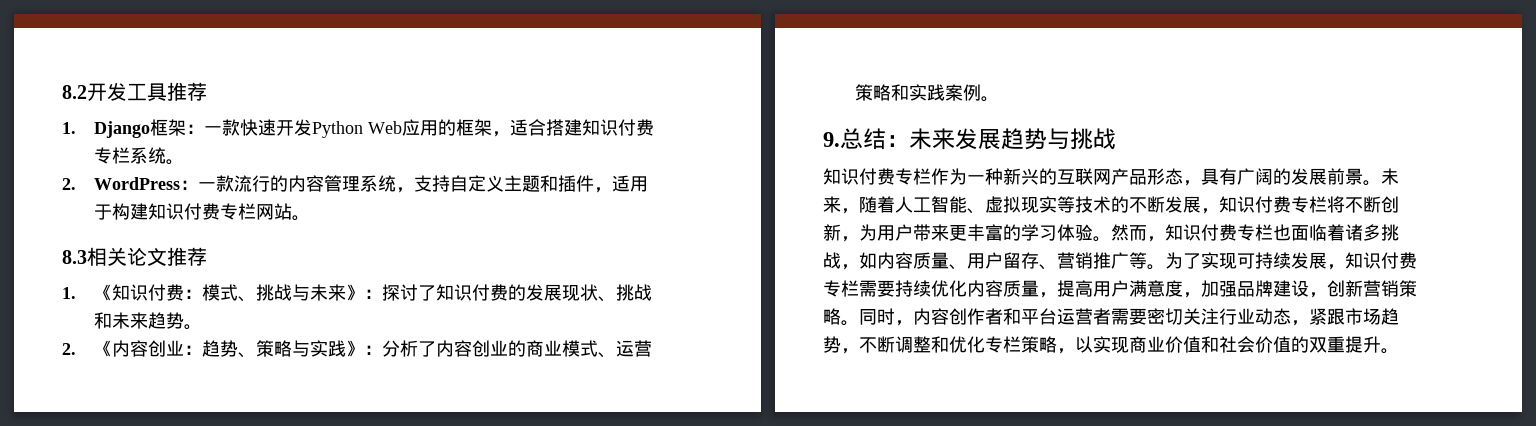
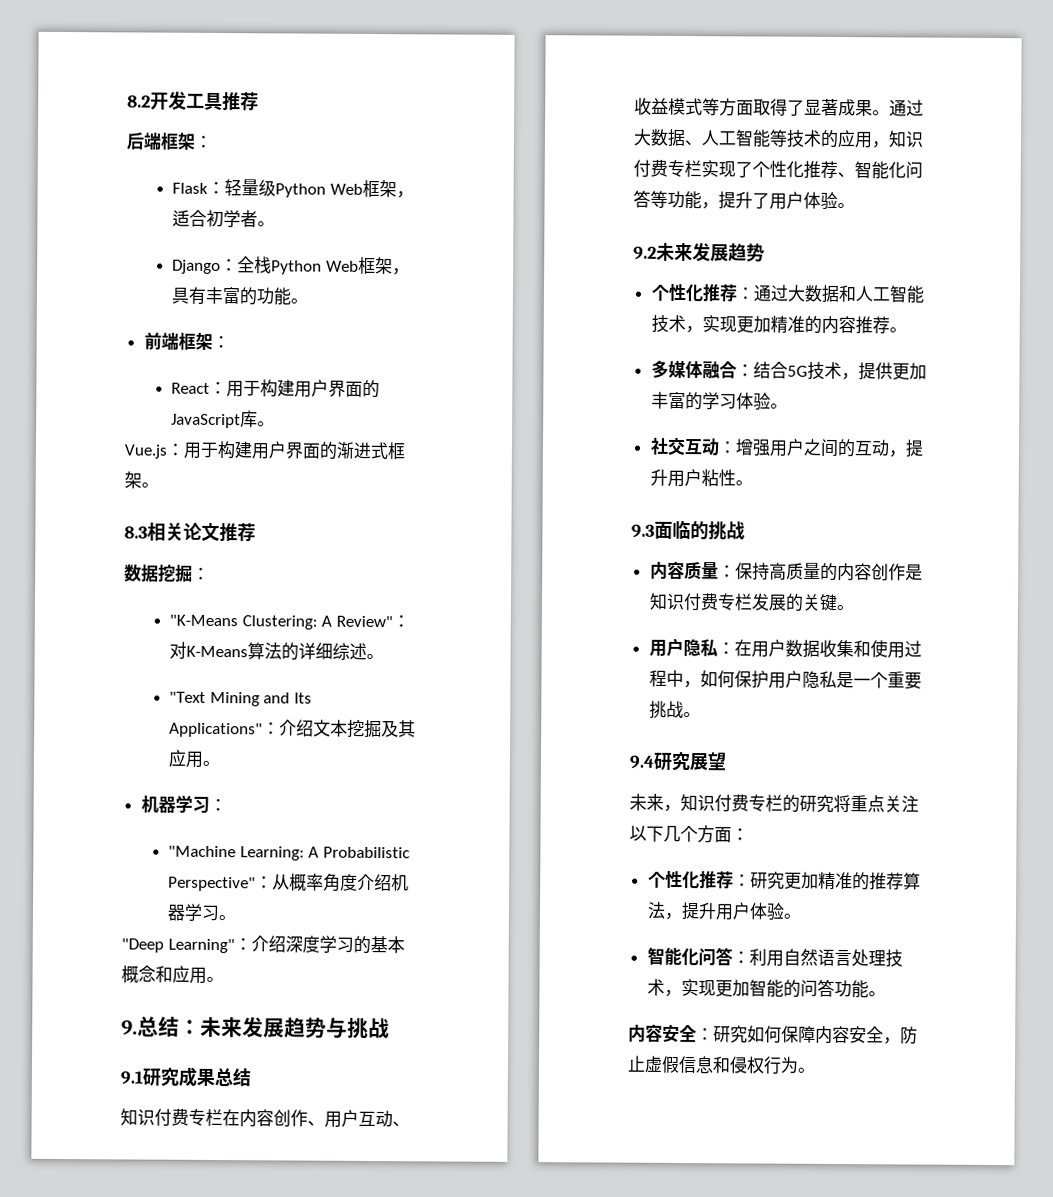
[62,119,457,138] 1. Django框架：一款快速开发Python Web应用的 -> [126,132,212,151] [172,179,363,198] 后端框架： // Flask：轻量级Python Web
[546,119,655,136] [94,147,185,165] [62,175,649,193] [94,203,293,220] 搭建知识付费专栏系统。 // 2. WordPress：一款流行的内容管理系统，支持自定义主题和插件，适用于构建知识付费专栏网站 -> [206,209,276,228] [172,256,410,276] [171,286,309,306] [143,332,230,351] [171,379,381,399] [171,410,276,429] [124,441,406,460] [124,471,142,489] 初学者。 // Django：全栈Python Web框架，具有丰富的功能。 // 前端框架： // React：用于构建用户界面的JavaScript库。 // Vue.js：用于构建用户界面的渐进式框架
[62,284,653,302] [94,312,203,330] [62,340,653,358] [855,84,982,101] 1.《知识付费：模式、挑战与未来》：探讨了知识付费的发展现状、挑战和未来趋势。 // 2.《内容创业：趋势、策略与实践》：分析了内容创业的商业模式、运营策略和实践案例 -> [124,564,210,583] [169,614,411,630] [169,641,385,661] [169,691,313,707] [169,719,417,739] [168,749,221,768] [140,794,227,814] [168,845,411,861] [168,873,410,892] [167,903,237,922] [121,935,405,955] [121,965,207,984] 数据挖掘： // "K-Means Clustering: A Review"：对K-Means算法的详细综述。 // "Text Mining and Its Applications"：介绍文本挖掘及其应用。 // 机器学习： // "Machine Learning: A Probabilistic Perspective"：从概率角度介绍机器学习。 // "Deep Learning"：介绍深度学习的基本概念和应用
[823,168,1399,186] [823,196,1399,214] [823,224,1399,242] [823,252,1417,270] [823,280,1417,298] [823,308,1399,326] [823,336,1381,354] // 知识付费专栏作为一种新兴的互联网产品形态，具有广阔的发展前景。未来，随着人工智能、虚拟现实等技术的不断发展，知识付费专栏将不断创新，为用户带来更丰富的学习体验。然而，知识付费专栏也面临着诸多挑战，如内容质量、用户留存、营销推广等。为了实现可持续发展，知识付费专栏需要持续优化内容质量，提高用户满意度，加强品牌建设，创新营销策略。同时，内容创作者和平台运营者需要密切关注行业动态，紧跟市场趋势，不断调整和优化专栏策略，以实现商业价值和社会价值的双重提升 -> [120,1066,251,1087] [120,1108,410,1128] [634,97,924,117] [633,128,924,149] [633,159,923,180] [633,189,855,211] [633,242,765,262] [650,283,925,304] [650,314,907,335] [650,359,927,381] [650,391,788,411] [649,437,924,458] [649,468,753,488] [631,519,745,541] [649,560,923,582] [648,592,854,612] [648,637,922,659] [648,669,922,690] [648,700,701,720] [629,751,727,772] [629,793,919,813] [629,825,749,844] [647,870,921,891] [646,901,801,921] [646,946,903,968] [646,978,886,999] [628,1023,918,1045] [627,1055,799,1075] // 9.1研究成果总结 // 知识付费专栏在内容创作、用户互动、收益模式等方面取得了显著成果。通过大数据、人工智能等技术的应用，知识付费专栏实现了个性化推荐、智能化问答等功能，提升了用户体验。 // 9.2未来发展趋势 // 个性化推荐：通过大数据和人工智能技术，实现更加精准的内容推荐。 // 多媒体融合：结合5G技术，提供更加丰富的学习体验。 // 社交互动：增强用户之间的互动，提升用户粘性。 // 9.3面临的挑战 // 内容质量：保持高质量的内容创作是知识付费专栏发展的关键。 // 用户隐私：在用户数据收集和使用过程中，如何保护用户隐私是一个重要挑战。 // 9.4研究展望 // 未来，知识付费专栏的研究将重点关注以下几个方面： // 个性化推荐：研究更加精准的推荐算法，提升用户体验。 // 智能化问答：利用自然语言处理技术，实现更加智能的问答功能。 // 内容安全：研究如何保障内容安全，防止虚假信息和侵权行为

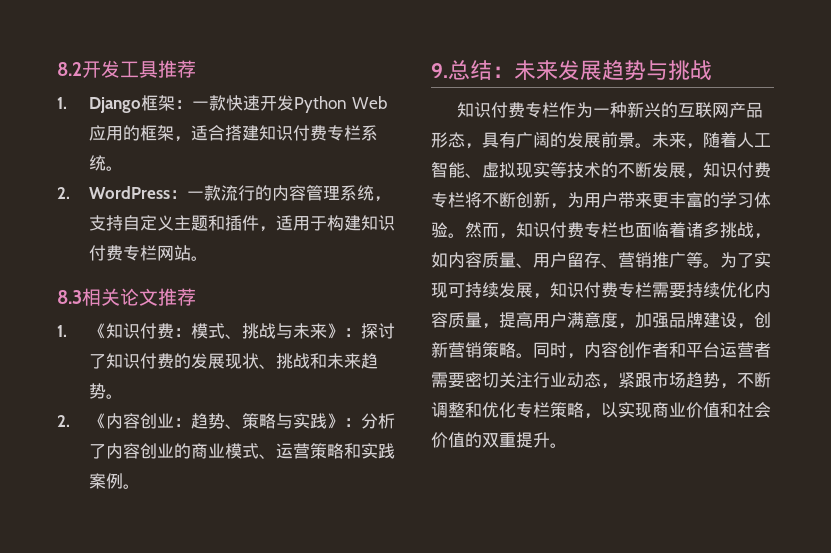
[126,132,212,151] [172,179,363,198] 后端框架： // Flask：轻量级Python Web -> [57,95,387,113] [89,125,141,141] 1. Django框架：一款快速开发Python Web应用的
[206,209,276,228] [172,256,410,276] [171,286,309,306] [143,332,230,351] [171,379,381,399] [171,410,276,429] [124,441,406,460] [124,471,142,489] 初学者。 // Django：全栈Python Web框架，具有丰富的功能。 // 前端框架： // React：用于构建用户界面的JavaScript库。 // Vue.js：用于构建用户界面的渐进式框架 -> [225,125,379,141] [89,155,124,171] [57,185,392,202] [89,215,396,232] [89,245,192,261] 搭建知识付费专栏系统。 // 2. WordPress：一款流行的内容管理系统，支持自定义主题和插件，适用于构建知识付费专栏网站
[124,564,210,583] [169,614,411,630] [169,641,385,661] [169,691,313,707] [169,719,417,739] [168,749,221,768] [140,794,227,814] [168,845,411,861] [168,873,410,892] [167,903,237,922] [121,935,405,955] [121,965,207,984] 数据挖掘： // "K-Means Clustering: A Review"：对K-Means算法的详细综述。 // "Text Mining and Its Applications"：介绍文本挖掘及其应用。 // 机器学习： // "Machine Learning: A Probabilistic Perspective"：从概率角度介绍机器学习。 // "Deep Learning"：介绍深度学习的基本概念和应用 -> [57,323,396,339] [89,353,379,369] [89,383,124,399] [57,413,396,429] [89,443,396,459] [89,473,124,489] 1.《知识付费：模式、挑战与未来》：探讨了知识付费的发展现状、挑战和未来趋势。 // 2.《内容创业：趋势、策略与实践》：分析了内容创业的商业模式、运营策略和实践案例
[120,1066,251,1087] [120,1108,410,1128] [634,97,924,117] [633,128,924,149] [633,159,923,180] [633,189,855,211] [633,242,765,262] [650,283,925,304] [650,314,907,335] [650,359,927,381] [650,391,788,411] [649,437,924,458] [649,468,753,488] [631,519,745,541] [649,560,923,582] [648,592,854,612] [648,637,922,659] [648,669,922,690] [648,700,701,720] [629,751,727,772] [629,793,919,813] [629,825,749,844] [647,870,921,891] [646,901,801,921] [646,946,903,968] [646,978,886,999] [628,1023,918,1045] [627,1055,799,1075] // 9.1研究成果总结 // 知识付费专栏在内容创作、用户互动、收益模式等方面取得了显著成果。通过大数据、人工智能等技术的应用，知识付费专栏实现了个性化推荐、智能化问答等功能，提升了用户体验。 // 9.2未来发展趋势 // 个性化推荐：通过大数据和人工智能技术，实现更加精准的内容推荐。 // 多媒体融合：结合5G技术，提供更加丰富的学习体验。 // 社交互动：增强用户之间的互动，提升用户粘性。 // 9.3面临的挑战 // 内容质量：保持高质量的内容创作是知识付费专栏发展的关键。 // 用户隐私：在用户数据收集和使用过程中，如何保护用户隐私是一个重要挑战。 // 9.4研究展望 // 未来，知识付费专栏的研究将重点关注以下几个方面： // 个性化推荐：研究更加精准的推荐算法，提升用户体验。 // 智能化问答：利用自然语言处理技术，实现更加智能的问答功能。 // 内容安全：研究如何保障内容安全，防止虚假信息和侵权行为 -> [456,102,763,118] [431,132,771,149] [431,161,771,179] [431,192,771,209] [431,222,771,239] [431,252,771,268] [431,282,771,299] [431,312,771,329] [431,342,771,359] [431,372,771,389] [431,402,771,419] [431,432,550,448] // 知识付费专栏作为一种新兴的互联网产品形态，具有广阔的发展前景。未来，随着人工智能、虚拟现实等技术的不断发展，知识付费专栏将不断创新，为用户带来更丰富的学习体验。然而，知识付费专栏也面临着诸多挑战，如内容质量、用户留存、营销推广等。为了实现可持续发展，知识付费专栏需要持续优化内容质量，提高用户满意度，加强品牌建设，创新营销策略。同时，内容创作者和平台运营者需要密切关注行业动态，紧跟市场趋势，不断调整和优化专栏策略，以实现商业价值和社会价值的双重提升

